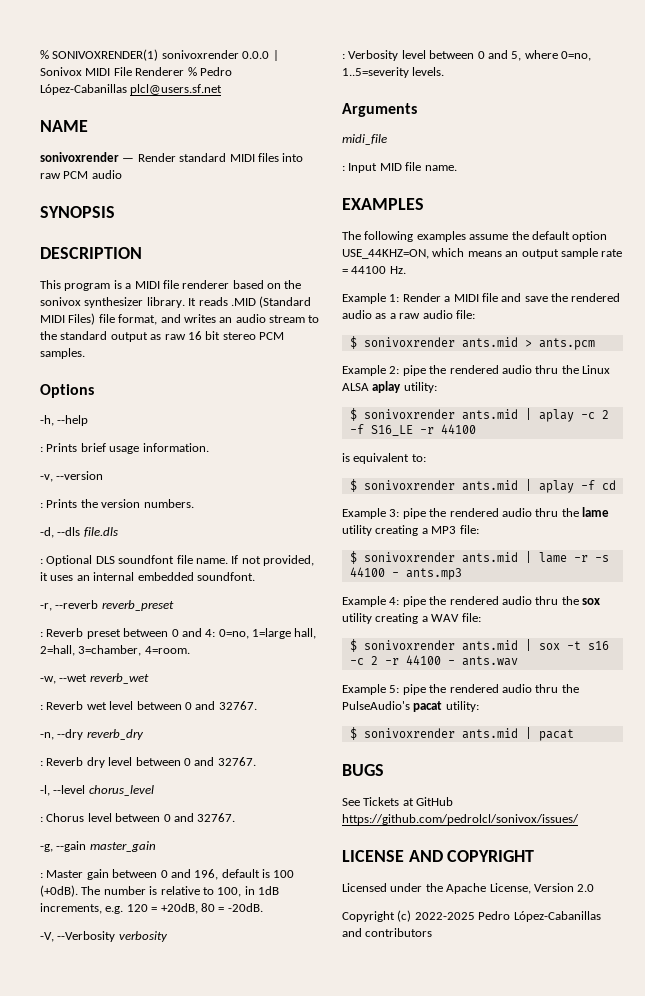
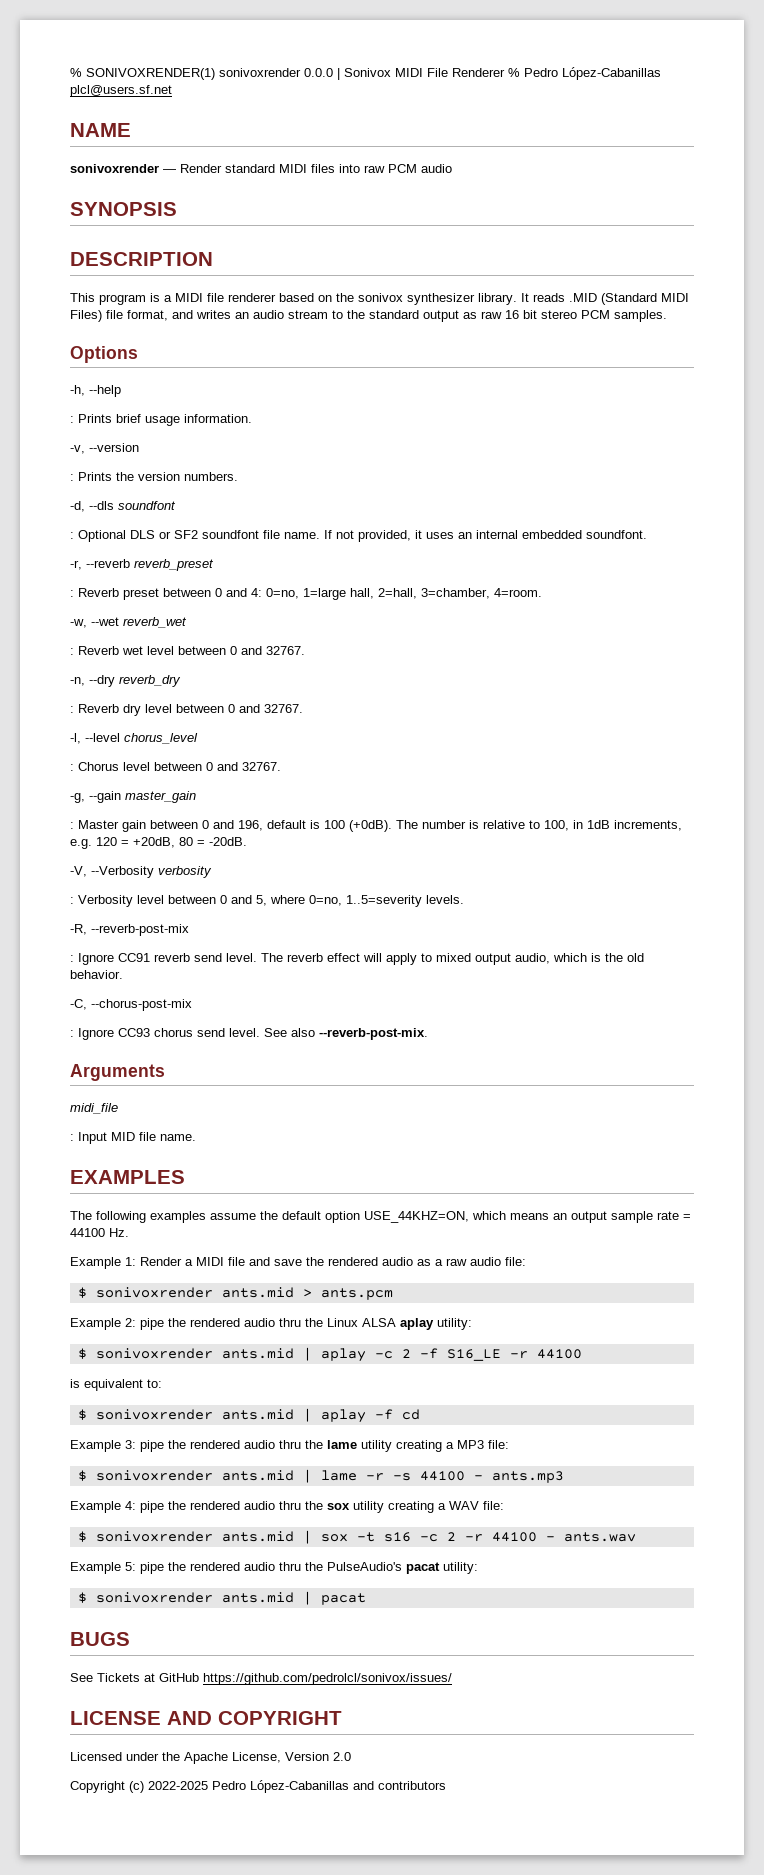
[83,527,118,537] file.dls -> [118,501,176,510] soundfont
(115, 560) none -> [159,530,198,539] or SF2
(445, 71) none -> [70,924,189,936] [70,953,644,965] [70,970,123,979] [70,999,192,1011] [70,1028,428,1040] // -R, --reverb-post-mix // : Ignore CC91 reverb send level. The reverb effect will apply to mixed output audio, which is the old behavior. // -C, --chorus-post-mix // : Ignore CC93 chorus send level. See also --reverb-post-mix.

